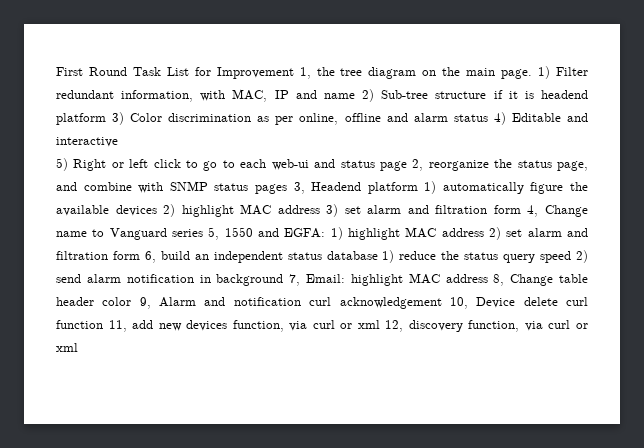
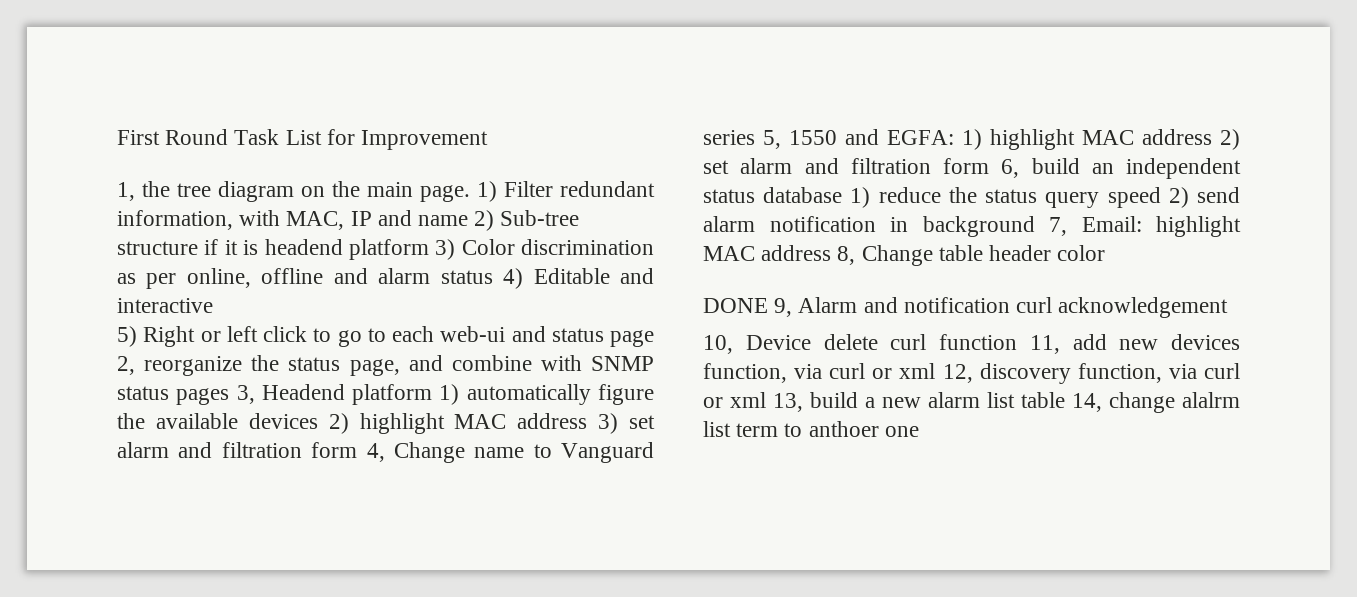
(294, 73) none -> (489, 140) //
(132, 301) none -> [703,298,768,313] // DONE
(442, 303) none -> (1229, 307) //
(78, 347) none -> [773,392,1240,413] [703,421,919,437] 13, build a new alarm list table 14, change alalrm list term to anthoer one

